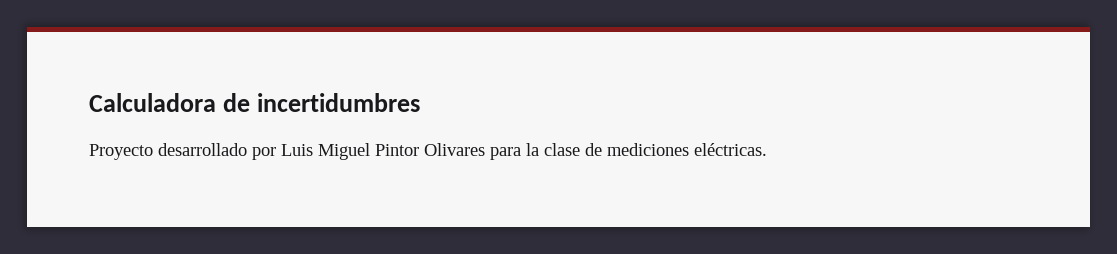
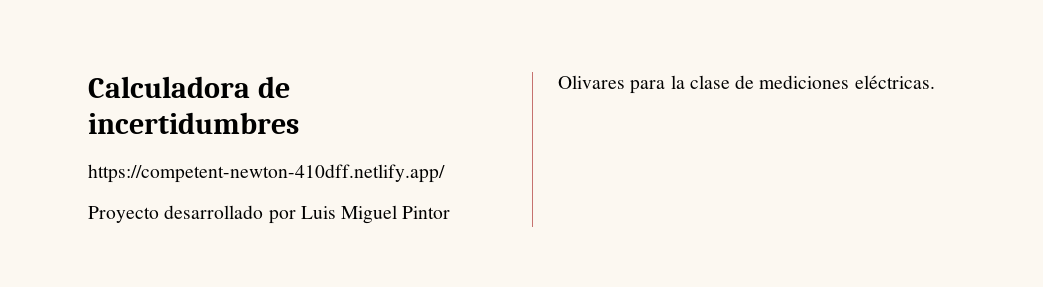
(421, 102) none -> [88,164,445,183] // https://competent-newton-410dff.netlify.app/

